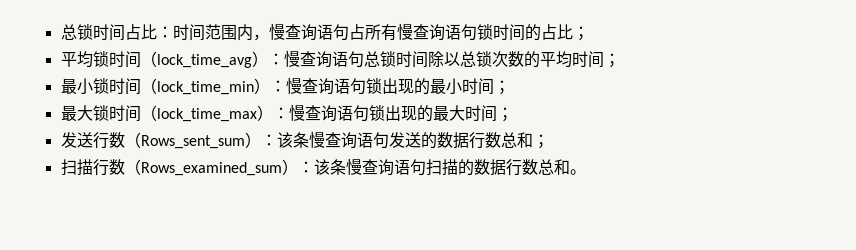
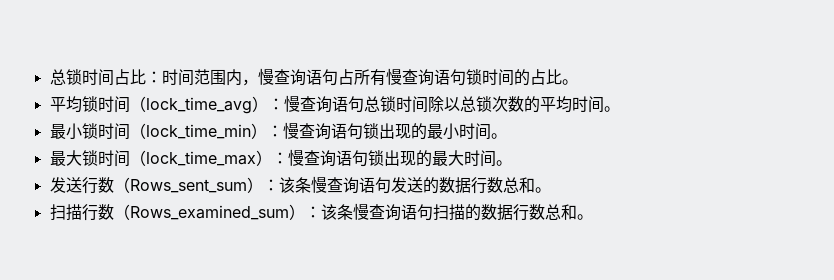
[572,26,589,41] ； -> [561,79,578,85] 。
[603,53,620,68] ； -> [603,106,620,112] 。
[493,80,510,95] ； -> [490,133,507,139] 。
[496,107,513,122] ； -> [495,160,512,166] 。
[532,134,549,149] ； -> [534,187,551,193] 。

